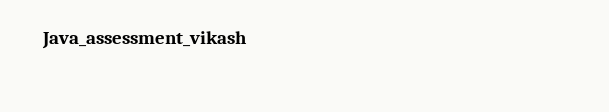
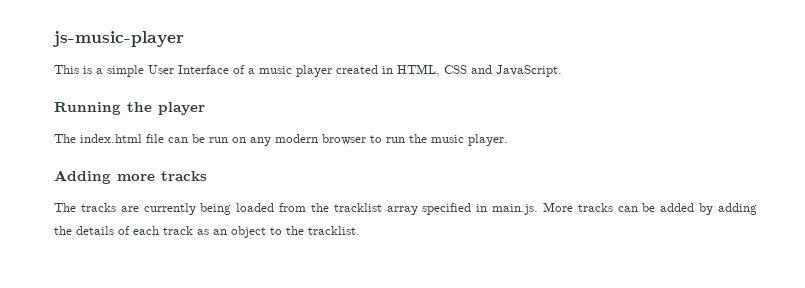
[42,31,247,49] Java_assessment_vikash -> [53,31,184,47] [54,64,562,77] [54,102,205,115] [54,134,508,146] [54,170,207,184] [54,202,758,215] [54,226,360,238] js-music-player // This is a simple User Interface of a music player created in HTML, CSS and JavaScript. // Running the player // The index.html file can be run on any modern browser to run the music player. // Adding more tracks // The tracks are currently being loaded from the tracklist array specified in main.js. More tracks can be added by adding the details of each track as an object to the tracklist.

